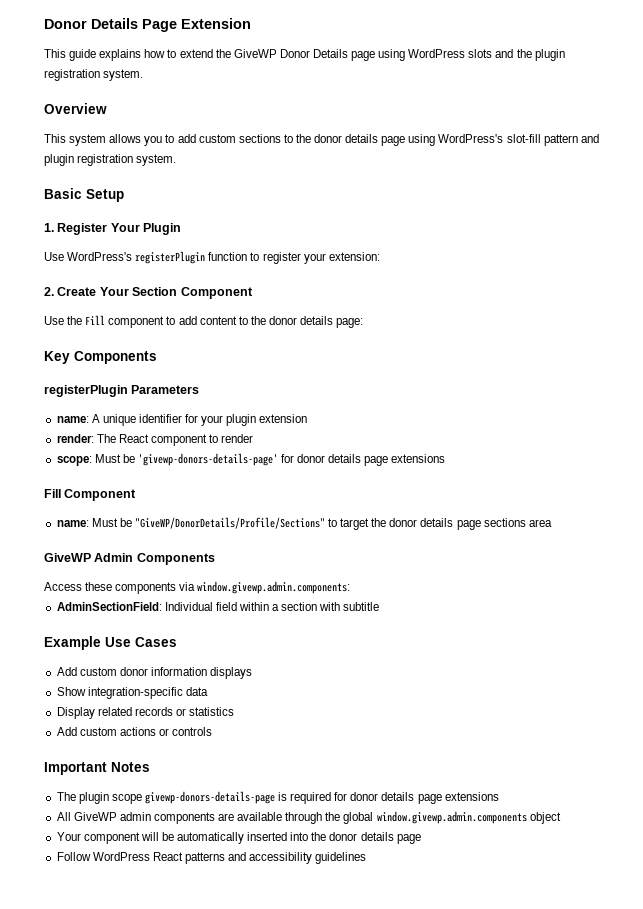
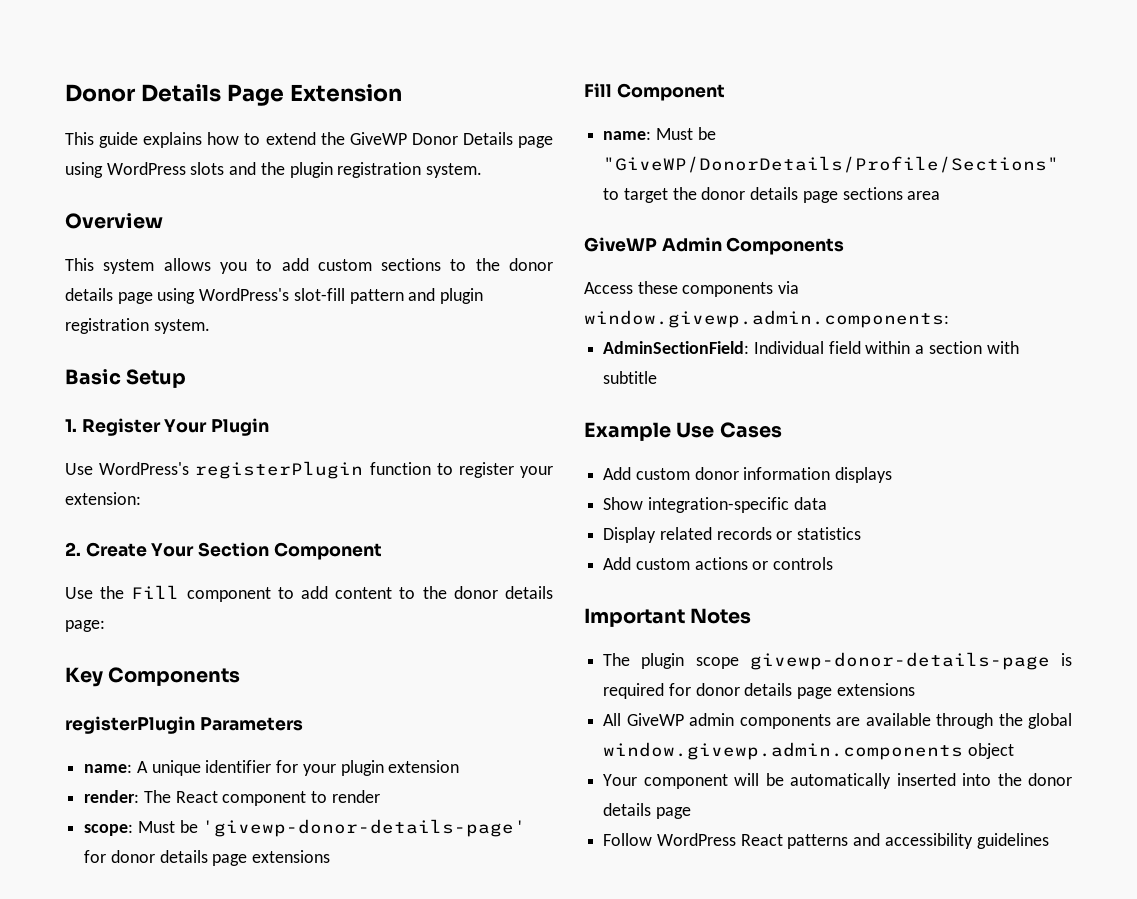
[137,453,278,466] 'givewp-donors-details-page' -> [202,819,527,837] 'givewp-donor-details-page'
[144,791,275,804] givewp-donors-details-page -> [749,652,1050,670] givewp-donor-details-page

